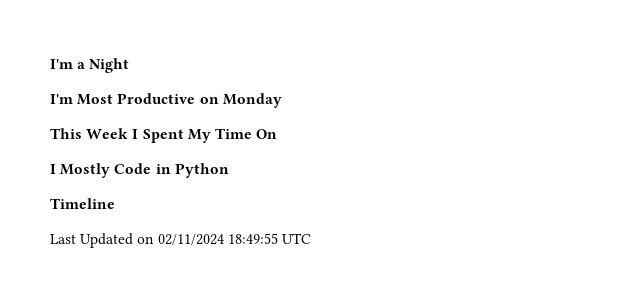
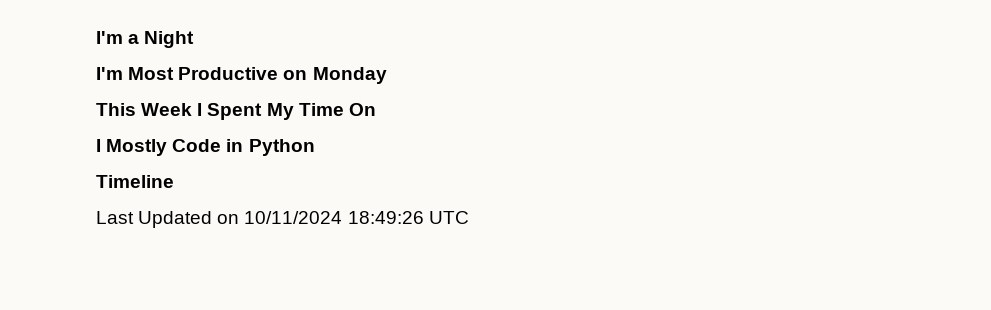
[157,233,278,245] 02/11/2024 18:49:55 -> [244,211,424,224] 10/11/2024 18:49:26

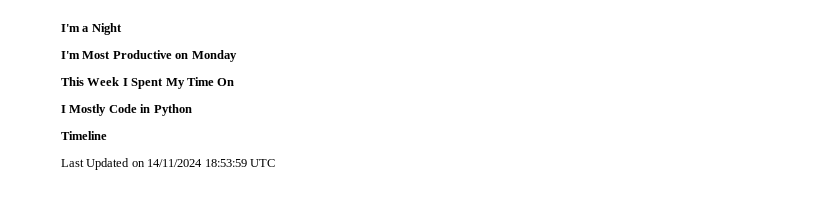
[244,211,424,224] 10/11/2024 18:49:26 -> [147,159,247,167] 14/11/2024 18:53:59

